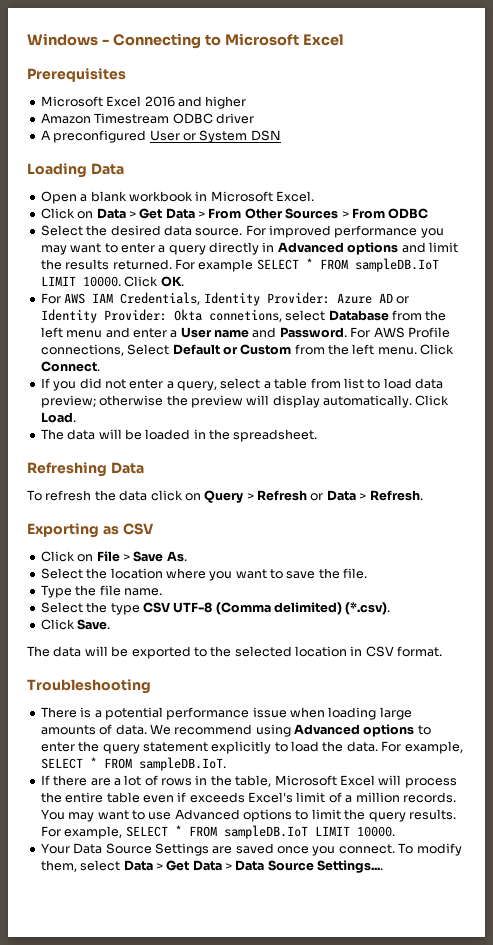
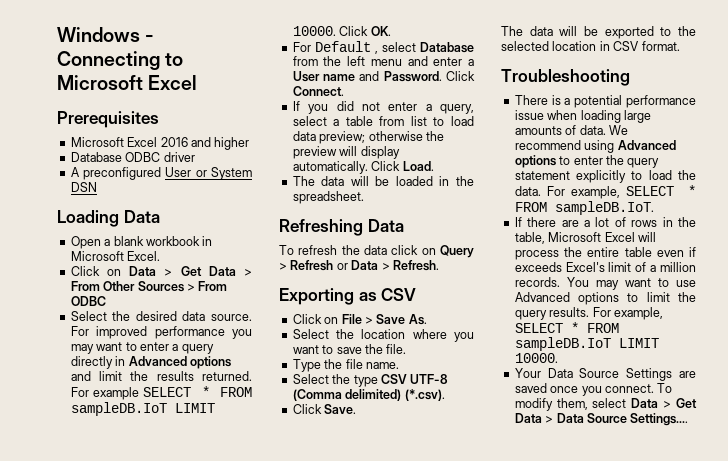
[40,113,170,124] Amazon Timestream -> [70,152,122,162] Database
[64,292,409,306] [40,309,282,323] AWS IAM Credentials, Identity Provider: Azure AD or Identity Provider: Okta connetions, -> [314,41,378,54] Default ,
[350,327,450,338] [40,344,417,356] For AWS Profile connections, Select Default or Custom from the left menu. -> (442, 76) none

